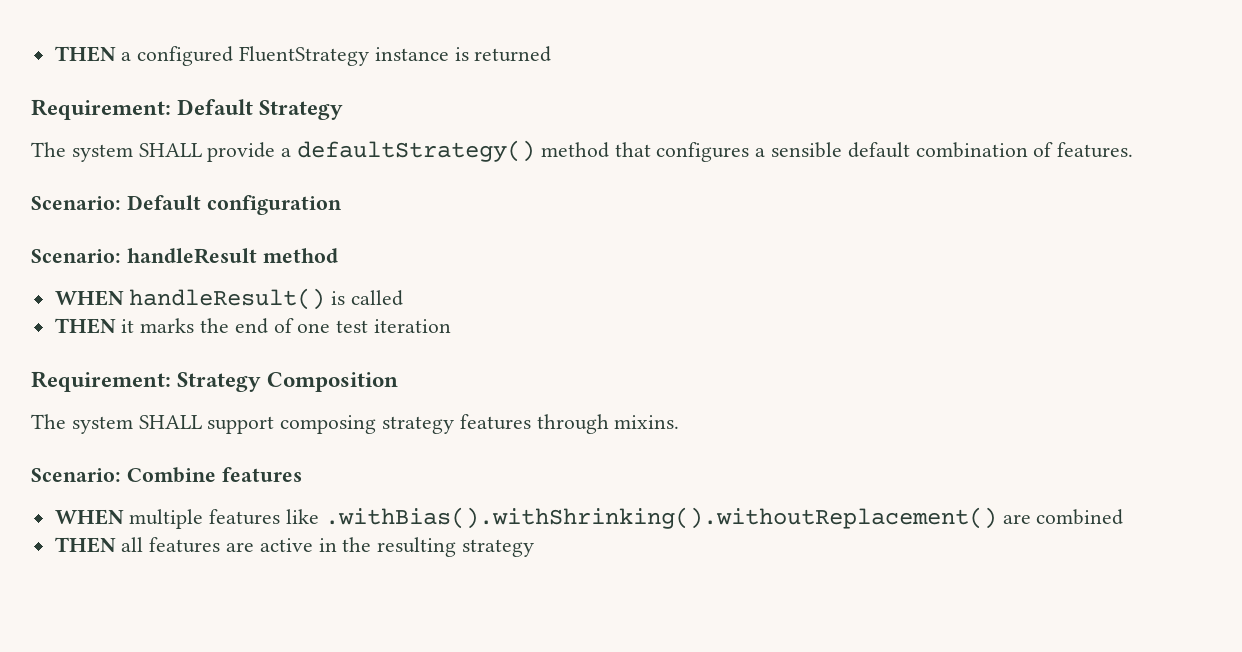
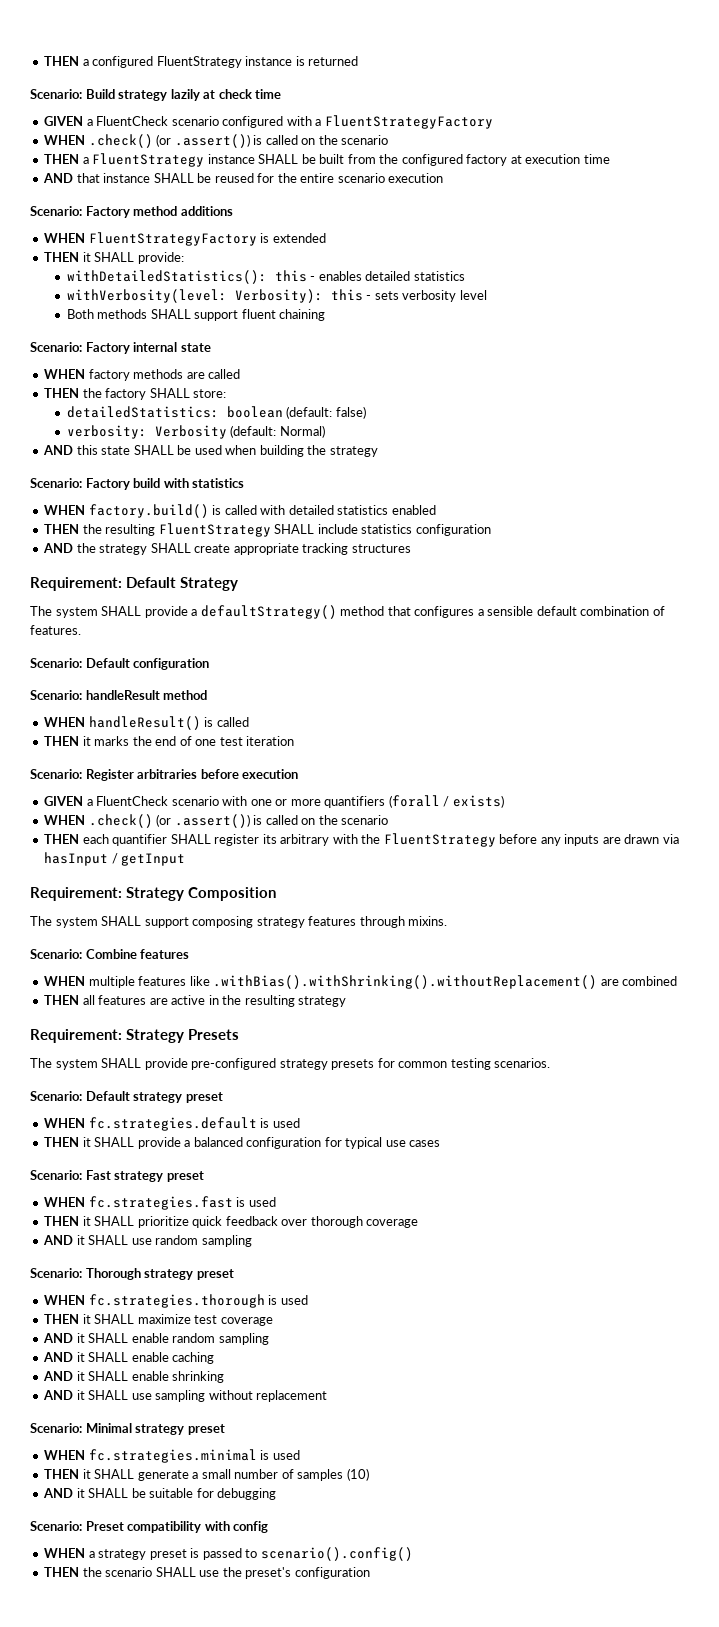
(552, 54) none -> [30,89,282,101] [44,115,493,129] [44,134,389,148] [44,153,610,167] [43,173,444,183] [30,206,233,218] [44,232,326,246] [44,252,184,264] [66,270,465,284] [66,289,487,303] [66,309,326,321] [30,342,211,354] [44,369,241,381] [44,388,227,400] [66,406,366,419] [66,425,325,439] [43,445,378,457] [30,478,245,490] [44,504,436,518] [44,523,491,537] [43,543,411,555] // Scenario: Build strategy lazily at check time // GIVEN a FluentCheck scenario configured with a FluentStrategyFactory // WHEN .check() (or .assert()) is called on the scenario // THEN a FluentStrategy instance SHALL be built from the configured factory at execution time // AND that instance SHALL be reused for the entire scenario execution // Scenario: Factory method additions // WHEN FluentStrategyFactory is extended // THEN it SHALL provide: // withDetailedStatistics(): this - enables detailed statistics // withVerbosity(level: Verbosity): this - sets verbosity level // Both methods SHALL support fluent chaining // Scenario: Factory internal state // WHEN factory methods are called // THEN the factory SHALL store: // detailedStatistics: boolean (default: false) // verbosity: Verbosity (default: Normal) // AND this state SHALL be used when building the strategy // Scenario: Factory build with statistics // WHEN factory.build() is called with detailed statistics enabled // THEN the resulting FluentStrategy SHALL include statistics configuration // AND the strategy SHALL create appropriate tracking structures
(452, 326) none -> [30,769,299,781] [44,795,504,808] [44,814,389,828] [44,833,679,847] [44,852,186,866] // Scenario: Register arbitraries before execution // GIVEN a FluentCheck scenario with one or more quantifiers (forall / exists) // WHEN .check() (or .assert()) is called on the scenario // THEN each quantifier SHALL register its arbitrary with the FluentStrategy before any inputs are drawn via hasInput / getInput
(535, 548) none -> [30,1029,239,1043] [30,1058,551,1070] [30,1091,223,1103] [44,1117,300,1131] [44,1137,441,1149] [30,1170,204,1182] [44,1196,276,1210] [44,1216,419,1228] [43,1235,252,1247] [30,1268,234,1280] [44,1294,308,1308] [44,1314,273,1326] [43,1333,269,1345] [43,1352,215,1364] [43,1371,225,1383] [43,1390,328,1402] [30,1423,225,1435] [44,1449,300,1463] [44,1468,369,1481] [43,1488,277,1500] [30,1521,269,1533] [44,1547,413,1561] [44,1567,370,1579] // Requirement: Strategy Presets // The system SHALL provide pre-configured strategy presets for common testing scenarios. // Scenario: Default strategy preset // WHEN fc.strategies.default is used // THEN it SHALL provide a balanced configuration for typical use cases // Scenario: Fast strategy preset // WHEN fc.strategies.fast is used // THEN it SHALL prioritize quick feedback over thorough coverage // AND it SHALL use random sampling // Scenario: Thorough strategy preset // WHEN fc.strategies.thorough is used // THEN it SHALL maximize test coverage // AND it SHALL enable random sampling // AND it SHALL enable caching // AND it SHALL enable shrinking // AND it SHALL use sampling without replacement // Scenario: Minimal strategy preset // WHEN fc.strategies.minimal is used // THEN it SHALL generate a small number of samples (10) // AND it SHALL be suitable for debugging // Scenario: Preset compatibility with config // WHEN a strategy preset is passed to scenario().config() // THEN the scenario SHALL use the preset's configuration

